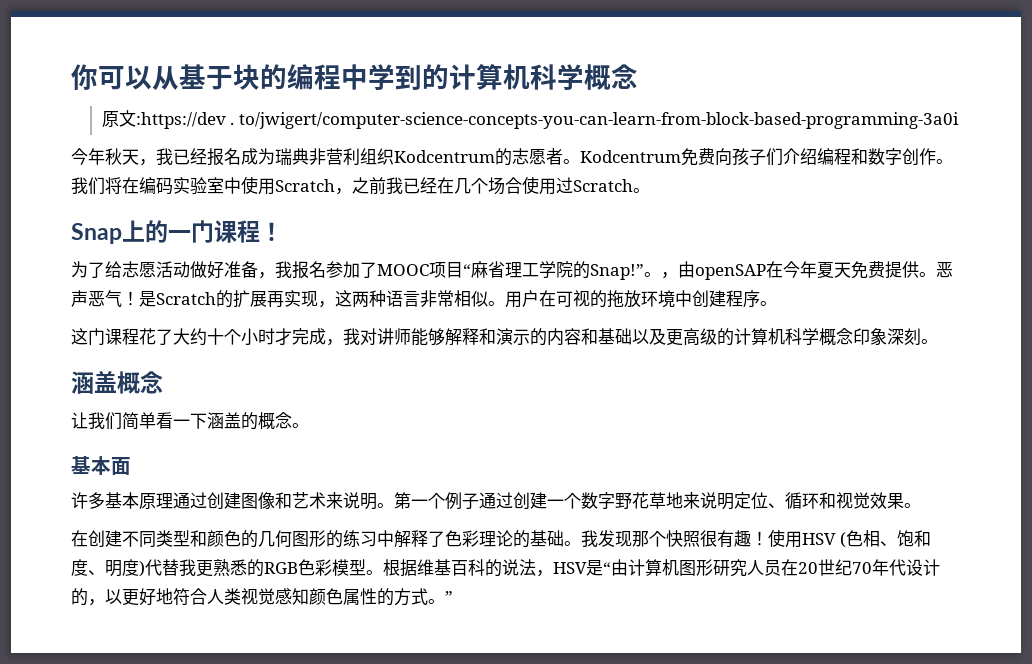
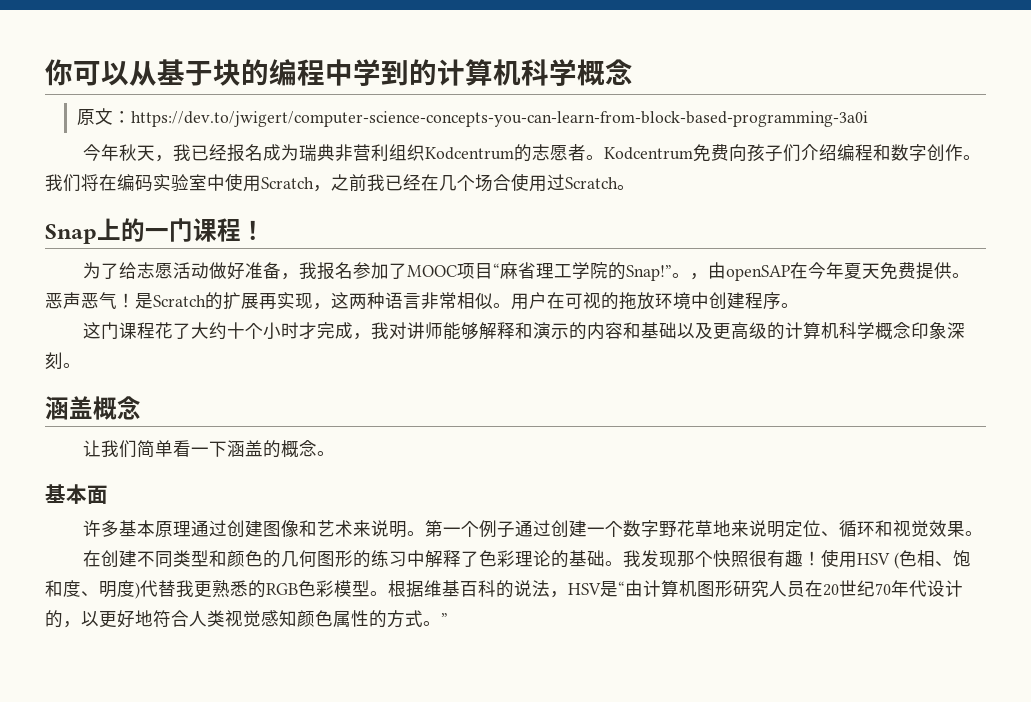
[135,112,959,129] :https://dev . to/jwigert/computer-science-concepts-you-can-learn-from-block-based-programming-3a0i -> [112,111,868,127] ：https://dev.to/jwigert/computer-science-concepts-you-can-learn-from-block-based-programming-3a0i

